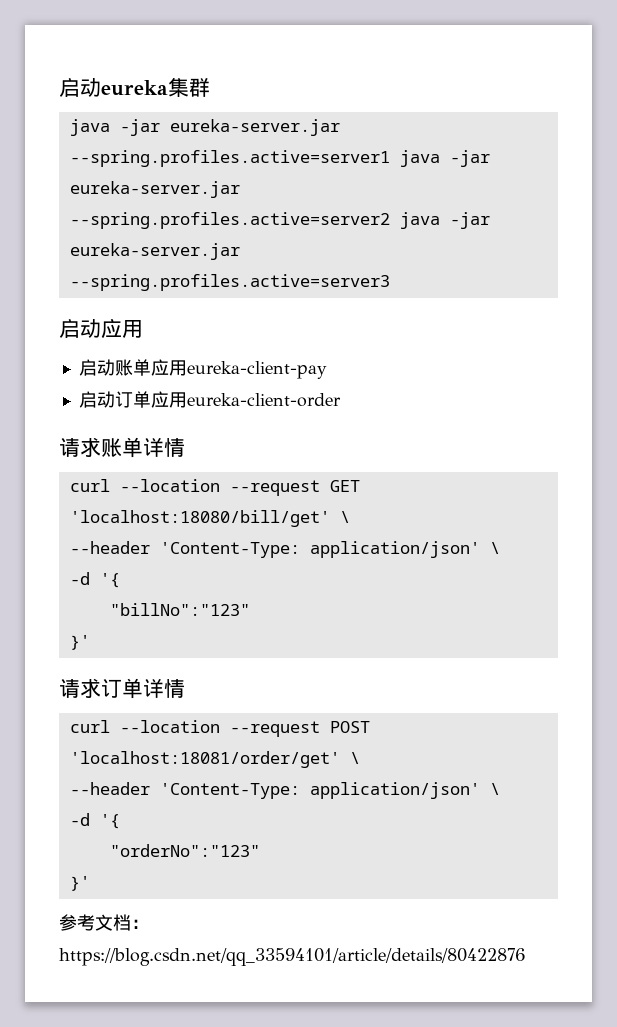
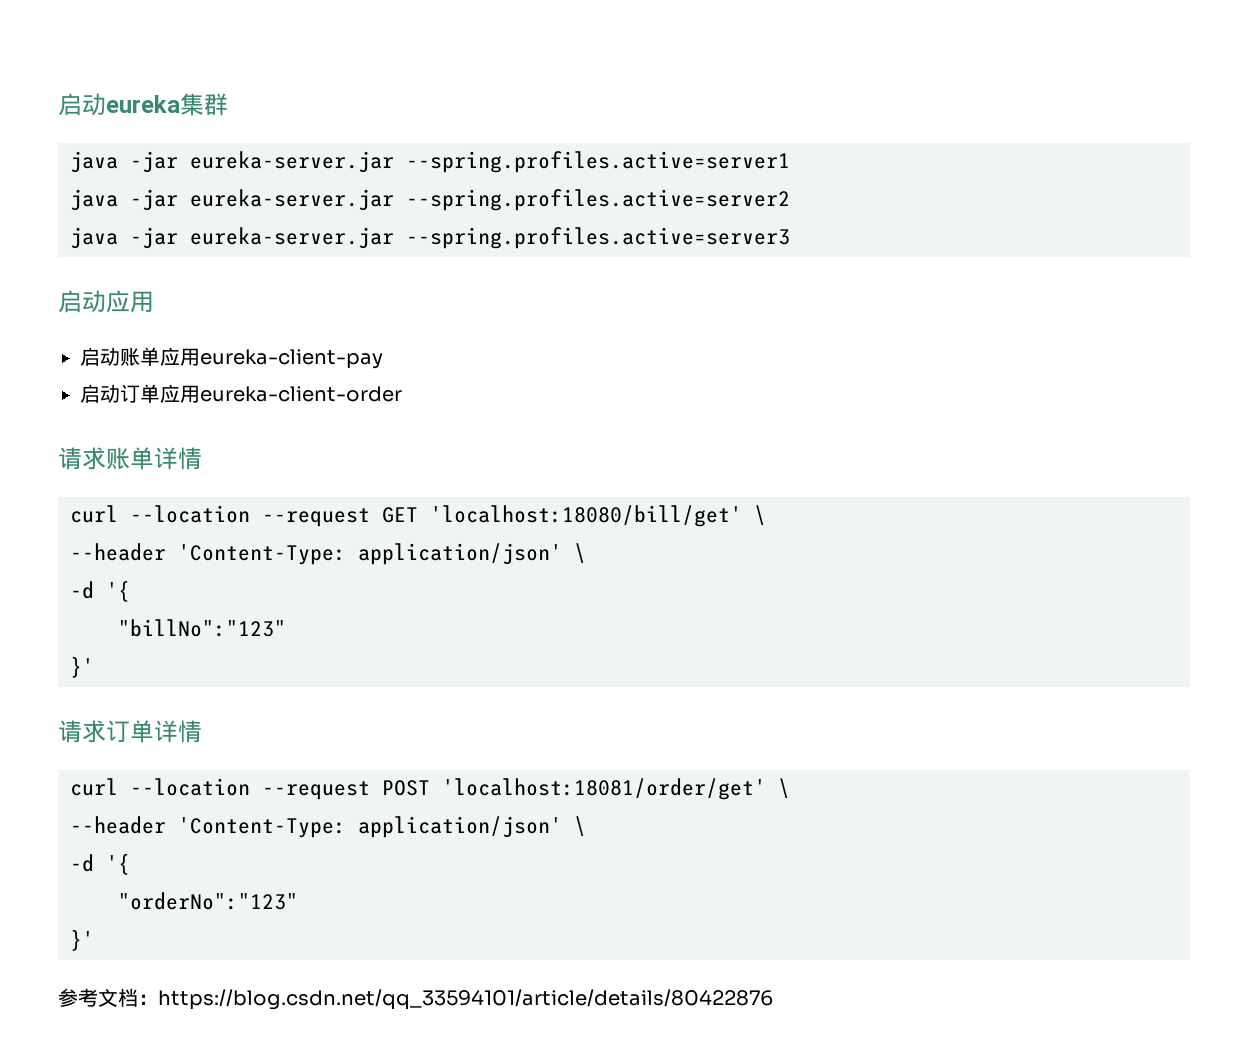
(390, 158) none -> (790, 162) //
(390, 220) none -> (790, 200) //

